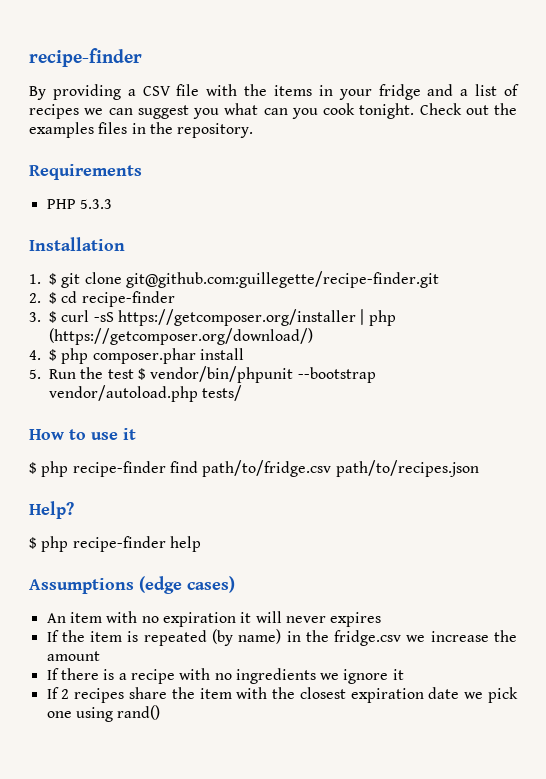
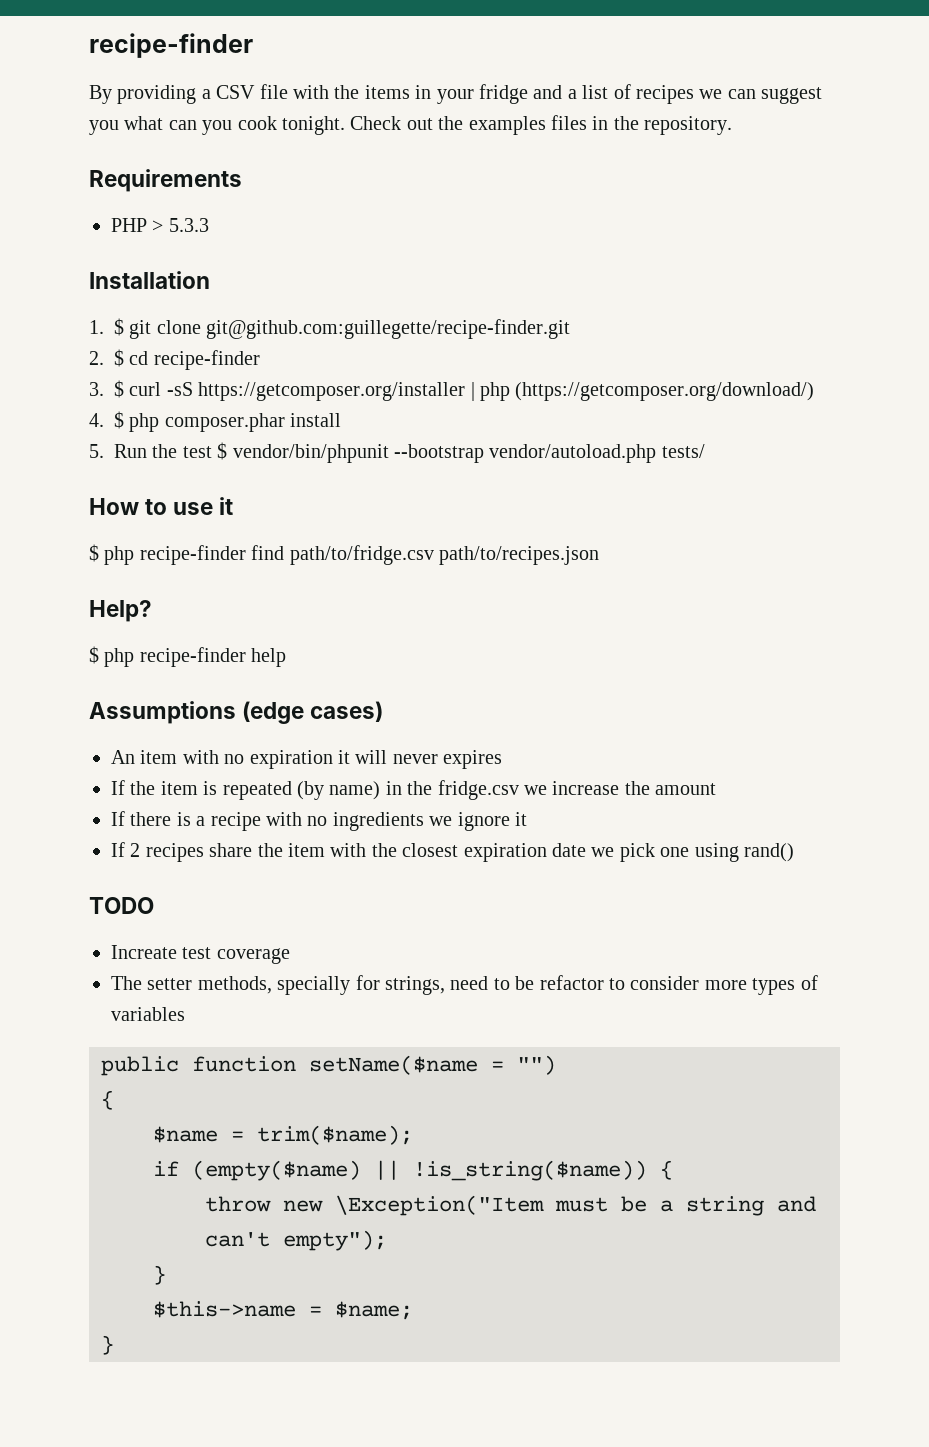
(76, 204) none -> [152,220,164,232] >
(161, 712) none -> [89,897,154,914] [111,945,290,964] [111,975,818,995] [111,1007,185,1021] [101,1055,556,1076] [101,1090,114,1110] [153,1125,413,1145] [153,1160,673,1181] [205,1195,816,1216] [205,1230,387,1251] [153,1265,166,1285] [153,1301,413,1320] [101,1335,114,1355] // TODO // Increate test coverage // The setter methods, specially for strings, need to be refactor to consider more types of variables // public function setName($name = "") // { // $name = trim($name); // if (empty($name) || !is_string($name)) { // throw new \Exception("Item must be a string and can't empty"); // } // $this->name = $name; // }

